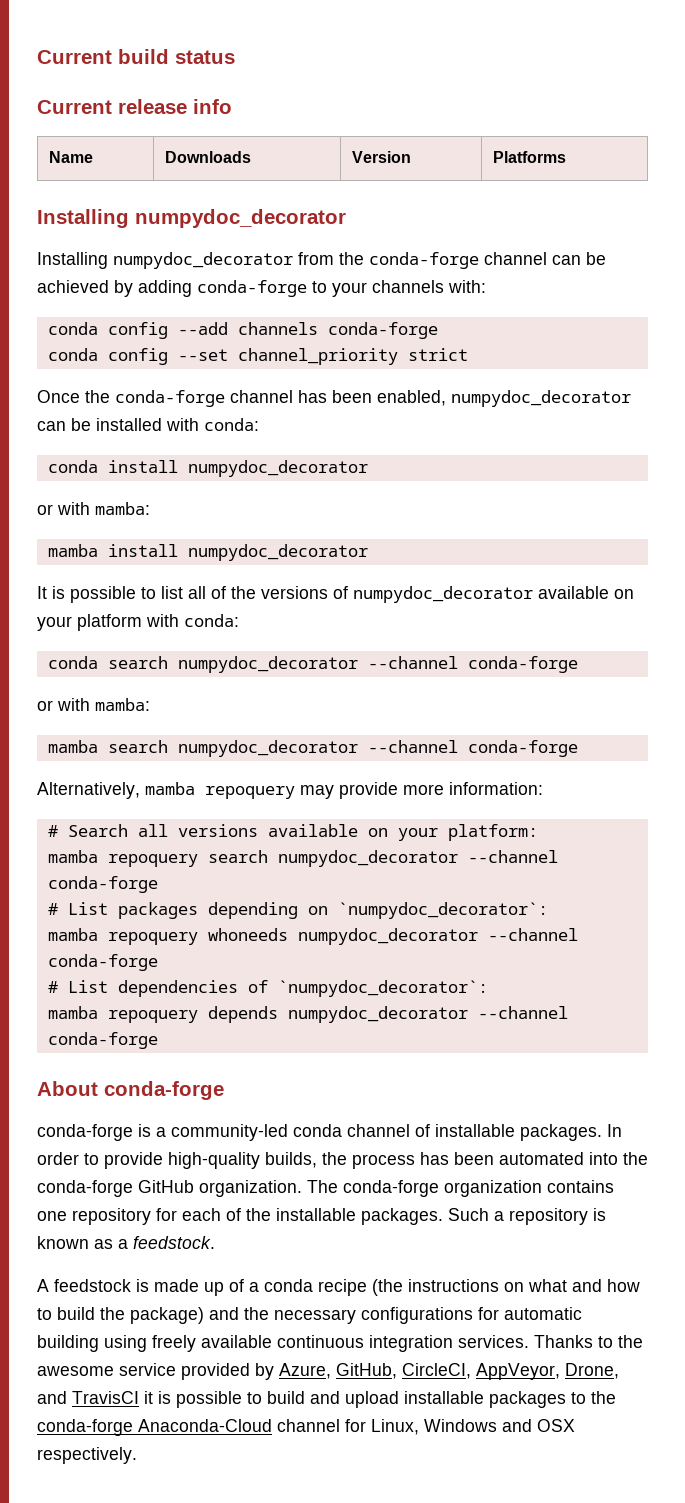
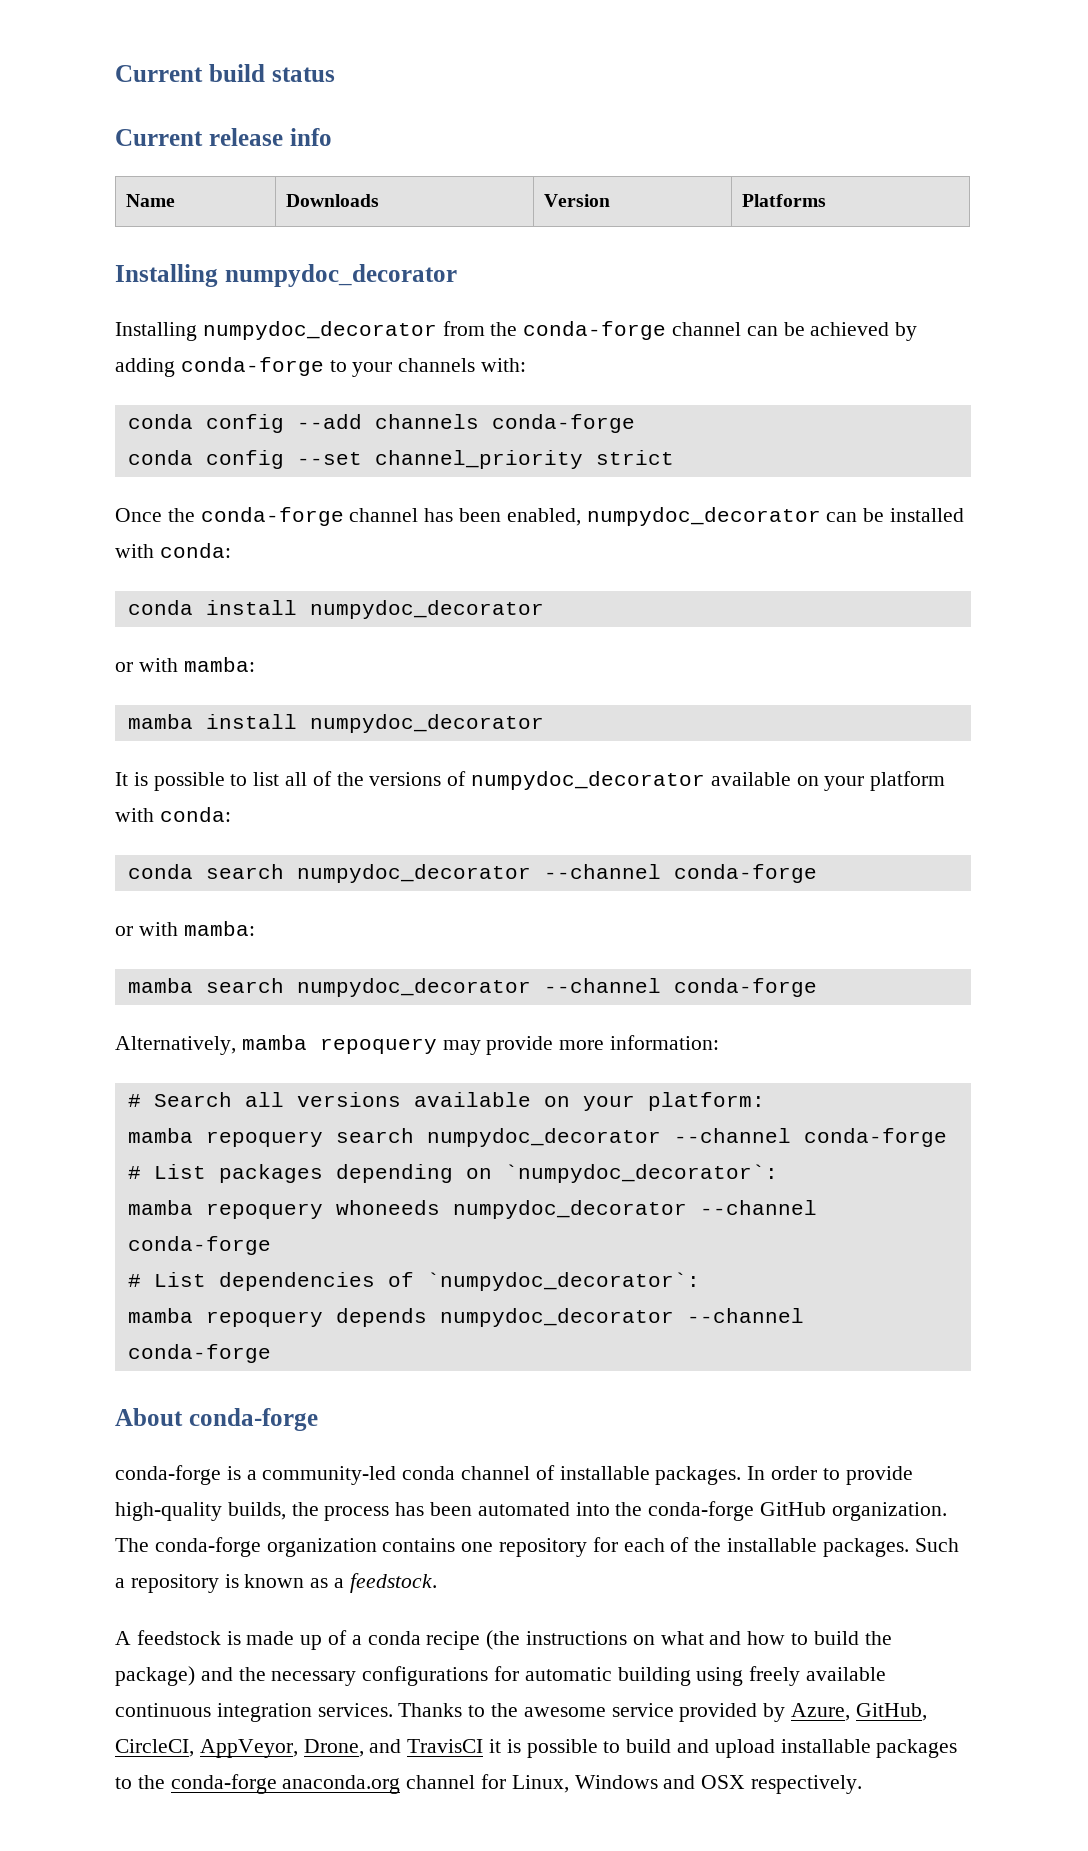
[138,1419,272,1432] Anaconda-Cloud -> [282,1775,401,1794] anaconda.org

